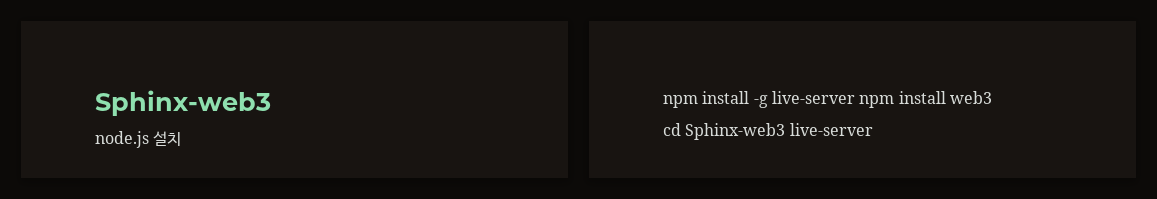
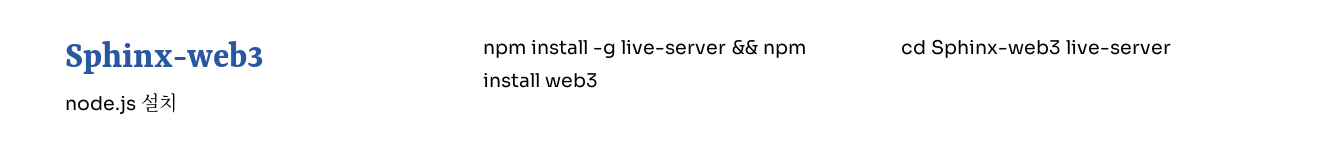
(855, 97) none -> [731,39,758,55] &&

